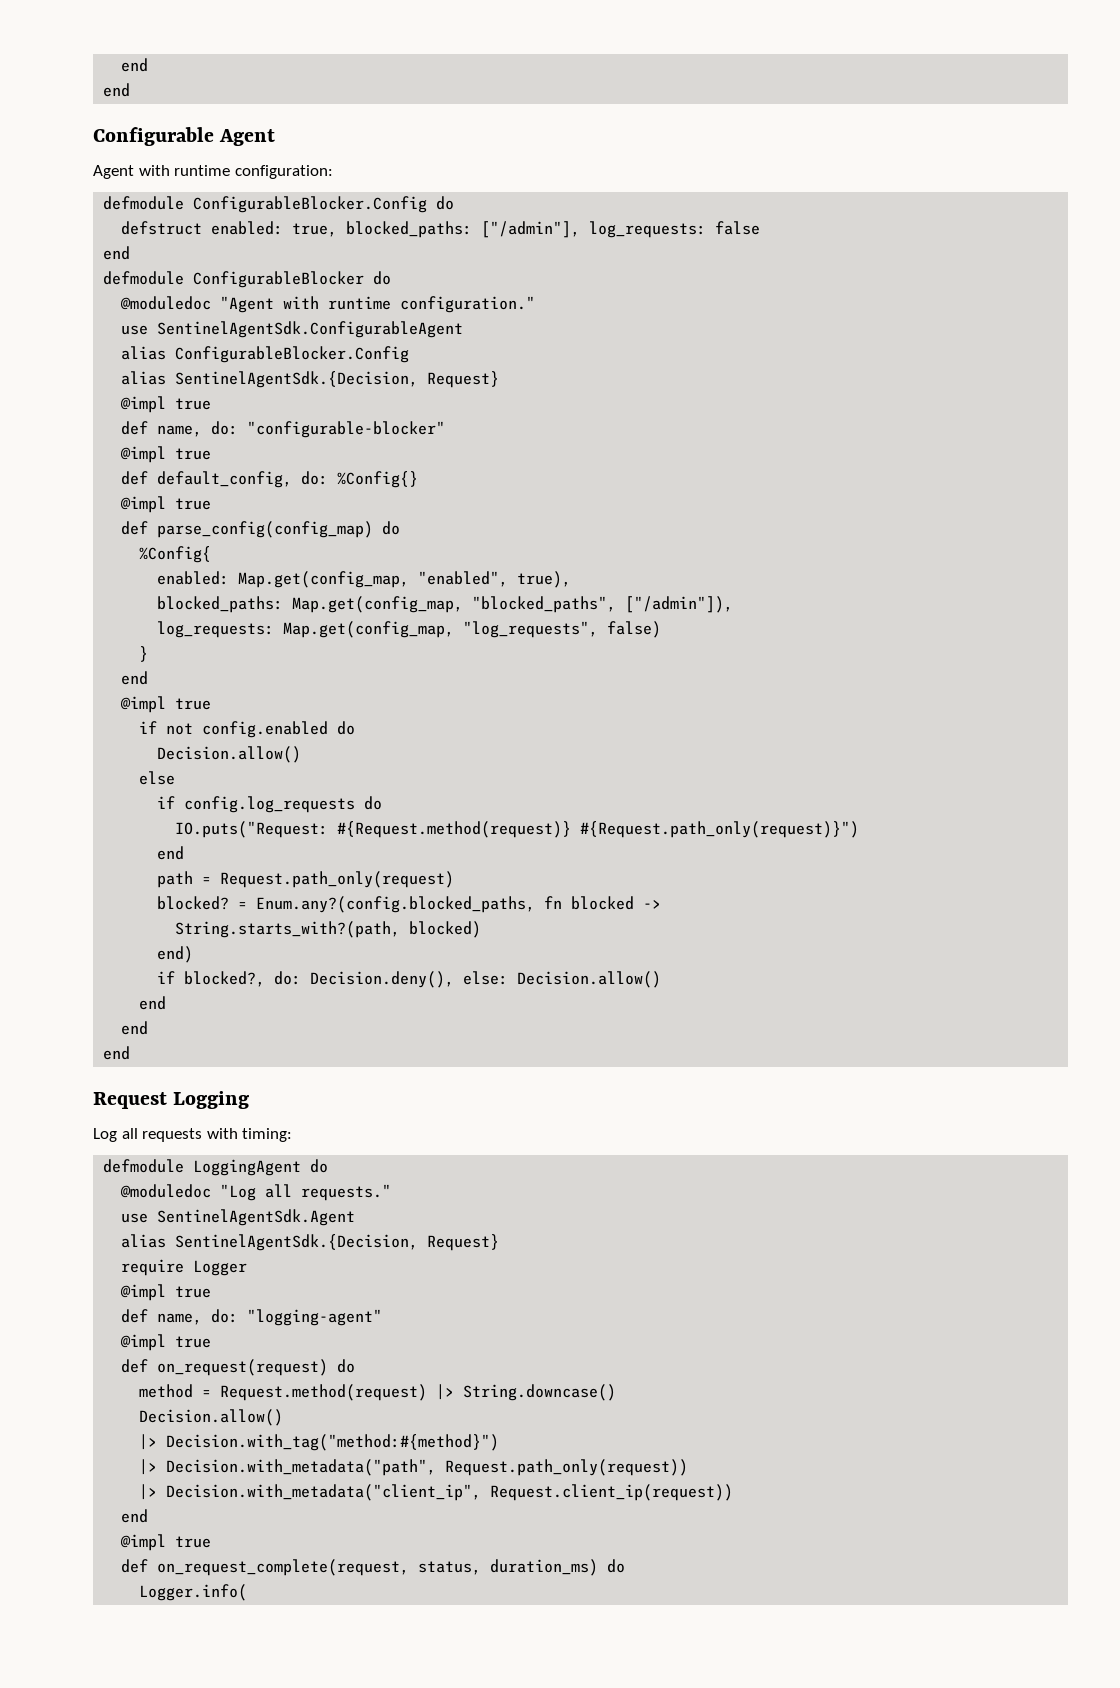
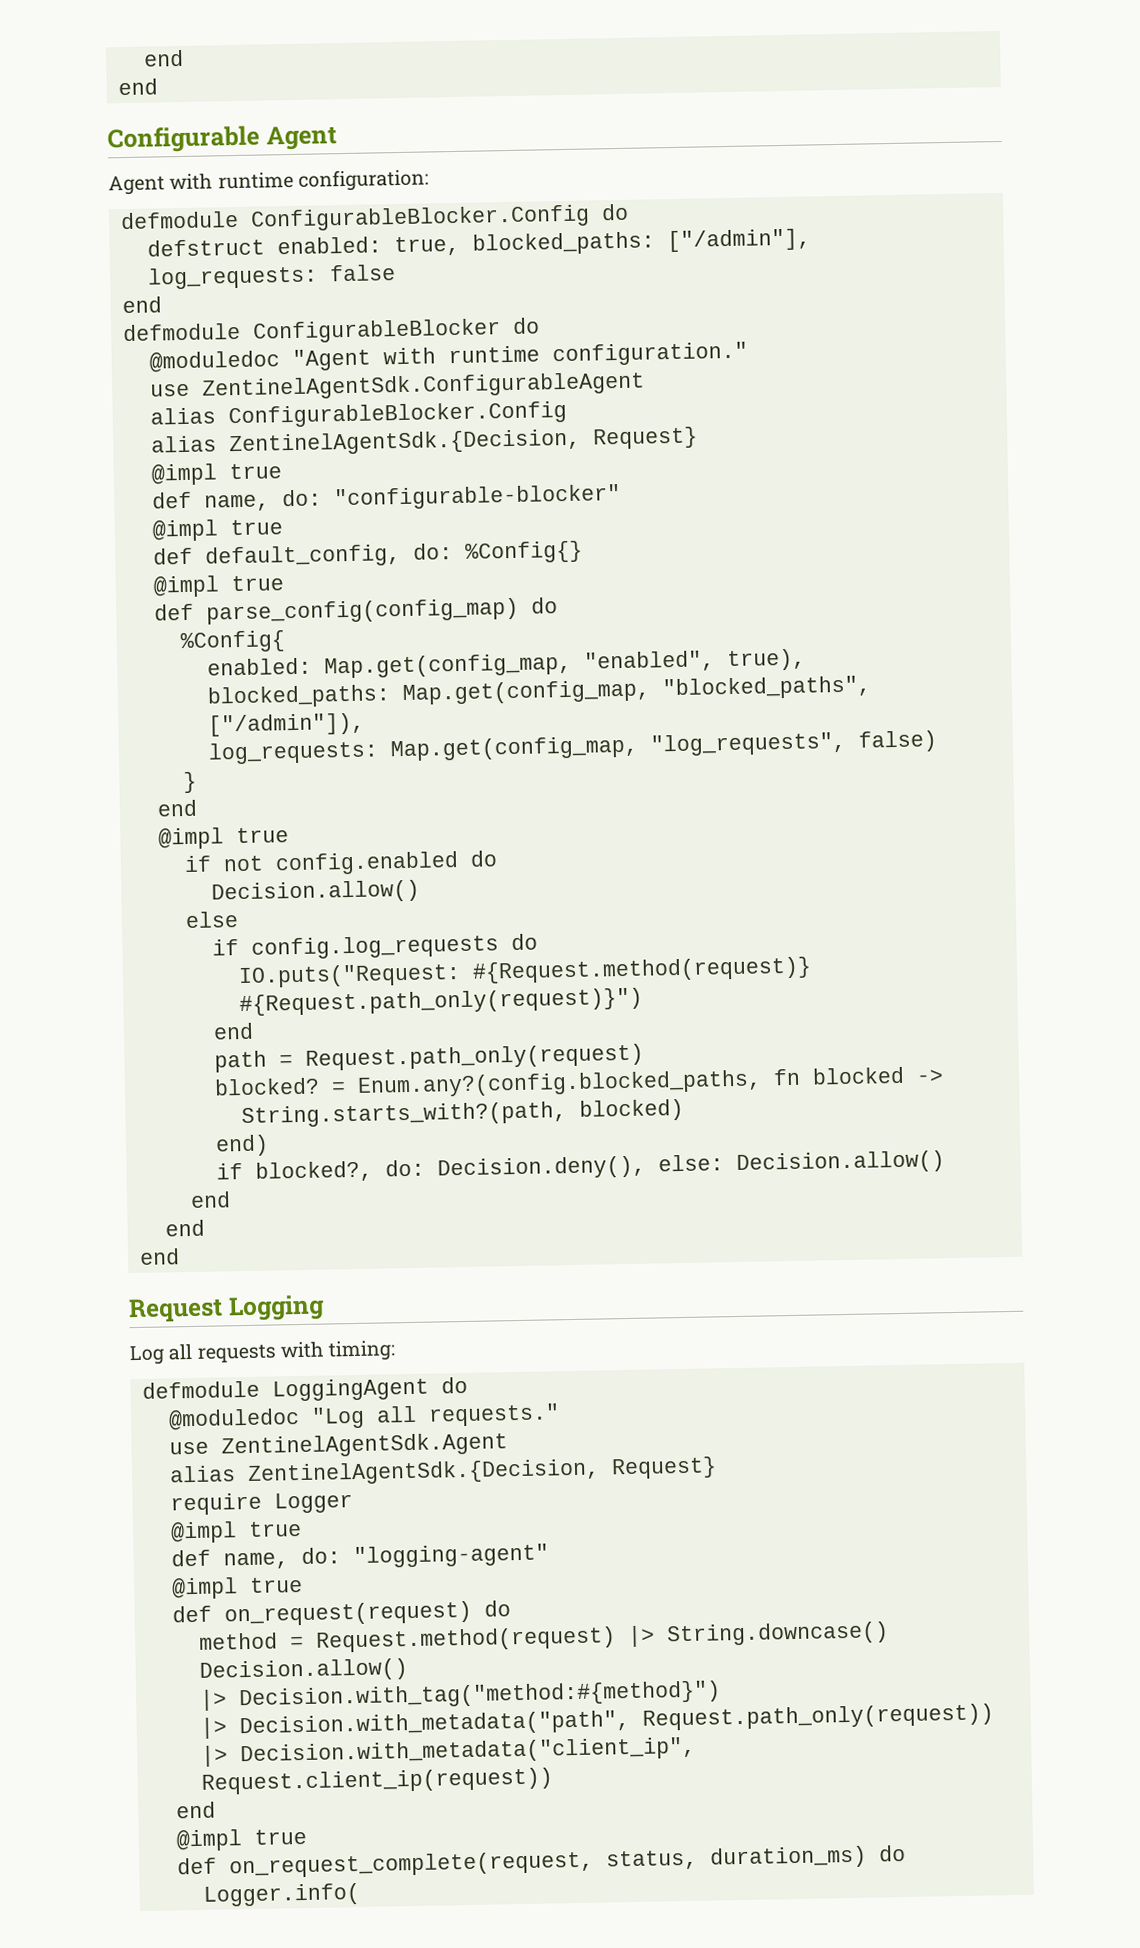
[157,321,464,338] SentinelAgentSdk.ConfigurableAgent -> [201,371,645,401] ZentinelAgentSdk.ConfigurableAgent
[175,371,419,388] SentinelAgentSdk.{Decision, -> [228,428,581,457] ZentinelAgentSdk.{Decision,
[157,1209,356,1226] [121,1234,419,1251] SentinelAgentSdk.Agent // alias SentinelAgentSdk.{Decision, -> [220,1432,508,1459] [168,1458,600,1486] ZentinelAgentSdk.Agent // alias ZentinelAgentSdk.{Decision,

